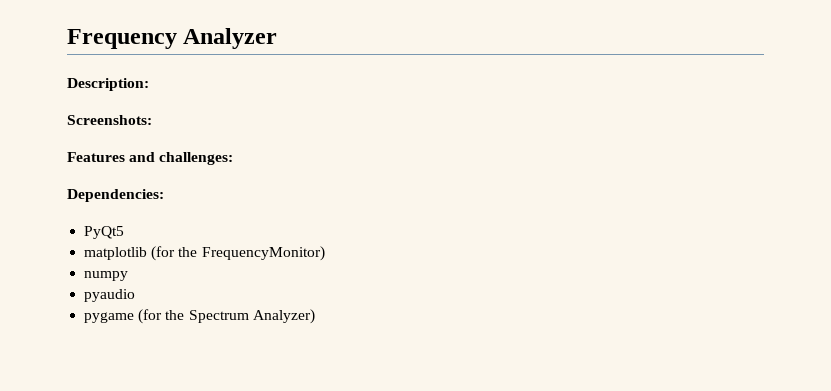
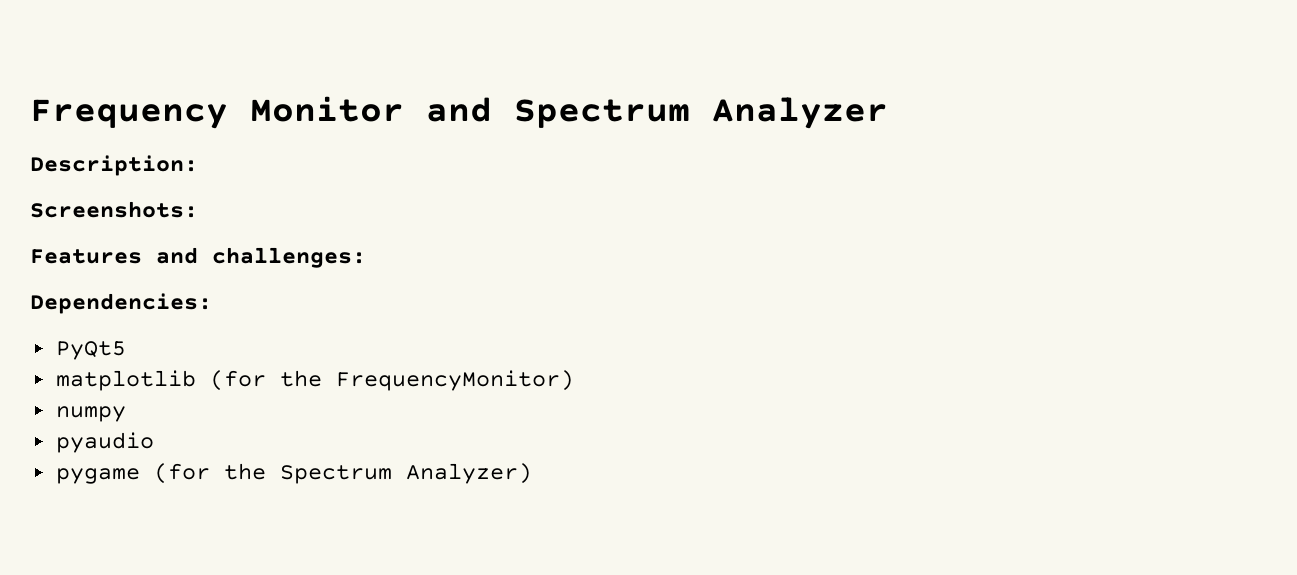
(177, 39) none -> [250,96,690,128] Monitor and Spectrum

